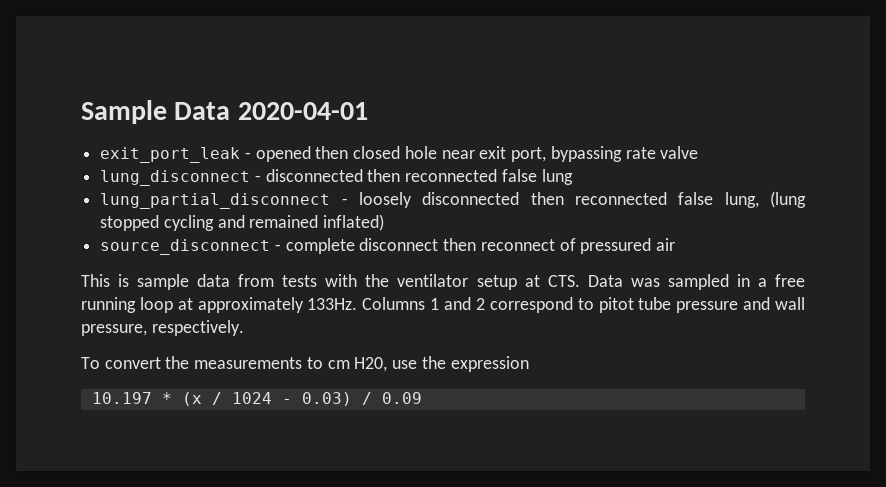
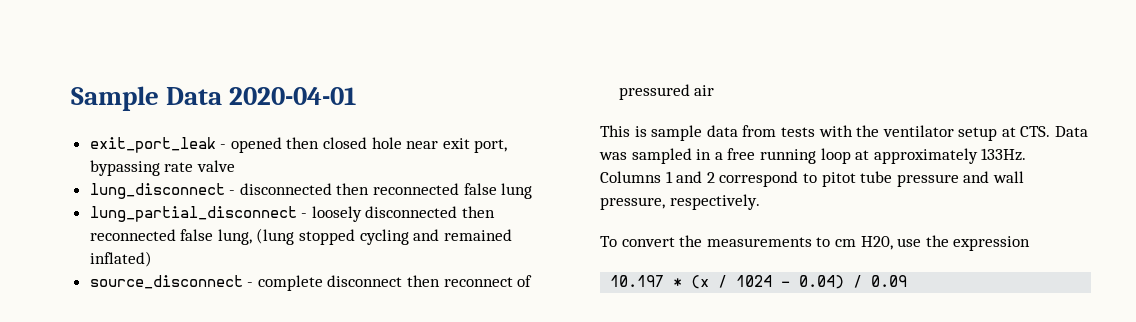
[301,392,352,406] 0.03) -> [799,275,845,289] 0.04)

